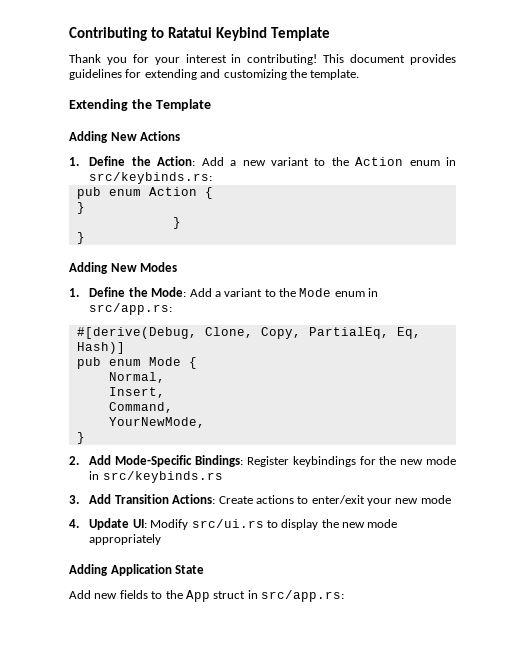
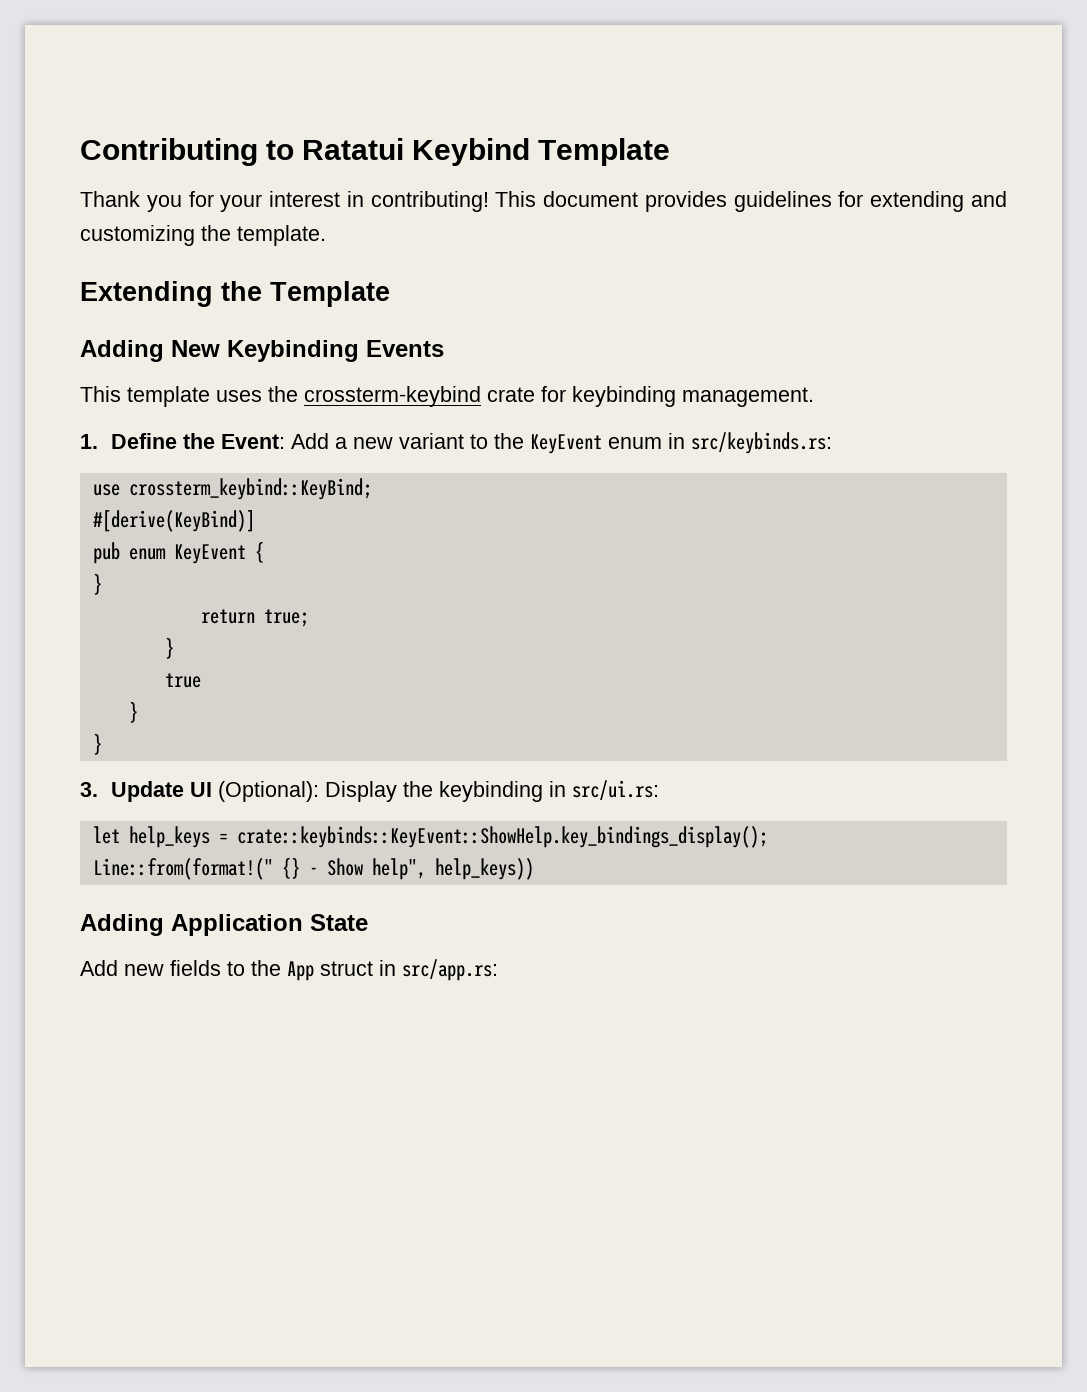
[140,131,181,141] [69,156,196,166] Actions // 1. Define the Action: -> [227,340,444,362] [80,386,814,407] [80,433,286,449] Keybinding Events // This template uses the crossterm-keybind crate for keybinding management. // 1. Define the Event:
[355,157,404,166] Action -> [530,434,603,454] KeyEvent
[76,187,197,199] // pub enum Action -> [92,478,372,500] [92,510,255,532] [92,542,246,564] // use crossterm_keybind::KeyBind; // #[derive(KeyBind)] // pub enum KeyEvent
[172,217,181,229] [76,232,85,244] [69,262,178,274] [69,287,379,297] [89,303,173,315] [76,327,421,339] [76,342,125,354] [76,357,197,369] [108,372,165,383] [108,387,165,398] [108,402,173,413] [108,417,205,428] [76,432,85,444] [69,455,456,467] [89,471,223,483] [69,494,451,506] [69,518,398,530] [89,534,162,545] } // } // Adding New Modes // 1. Define the Mode: Add a variant to the Mode enum in src/app.rs: // #[derive(Debug, Clone, Copy, PartialEq, Eq, Hash)] // pub enum Mode { // Normal, // Insert, // Command, // YourNewMode, // } // 2. Add Mode-Specific Bindings: Register keybindings for the new mode in src/keybinds.rs // 3. Add Transition Actions: Create actions to enter/exit your new mode // 4. Update UI: Modify src/ui.rs to display the new mode appropriately -> [200,609,309,627] [164,637,174,659] [164,673,201,688] [128,701,138,723] [92,733,102,755] [80,780,660,802] [92,826,768,848] [92,857,534,880] return true; // } // true // } // } // 3. Update UI (Optional): Display the keybinding in src/ui.rs: // let help_keys = crate::keybinds::KeyEvent::ShowHelp.key_bindings_display(); // Line::from(format!(" {} - Show help", help_keys))

